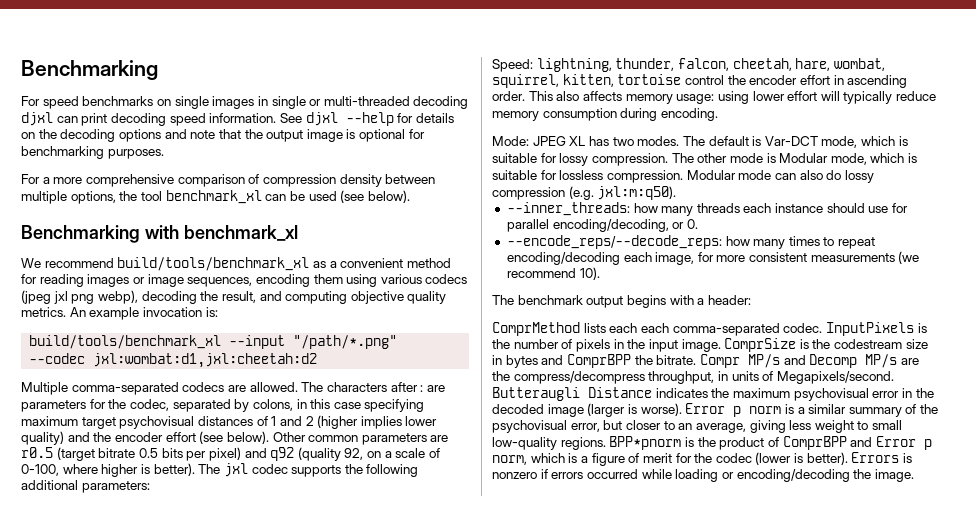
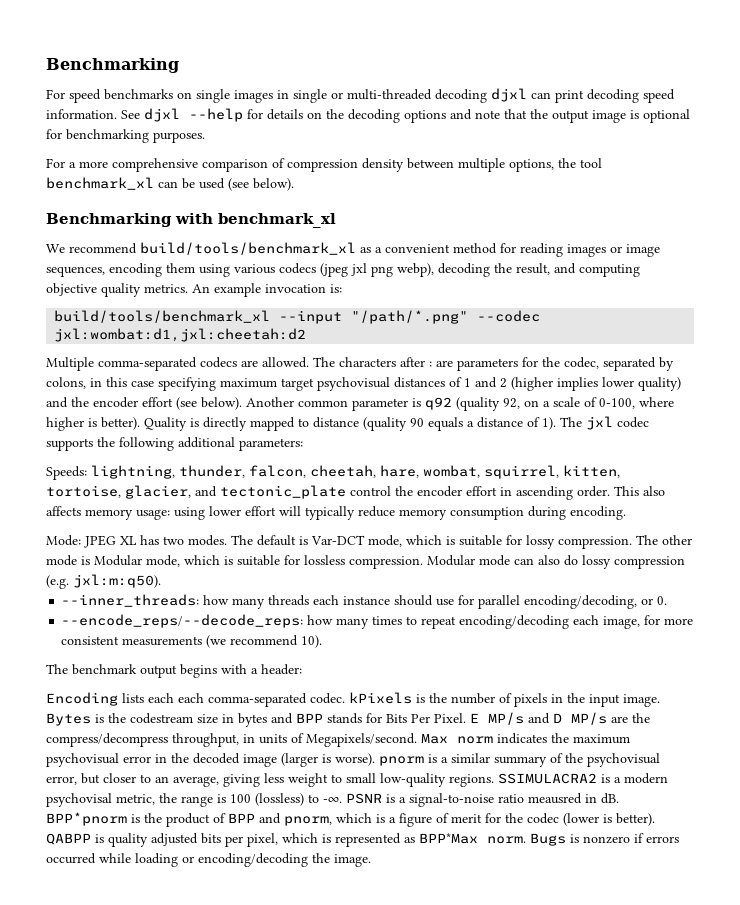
[272,432,449,445] [21,447,267,461] Other common parameters are r0.5 (target bitrate 0.5 bits per pixel) and -> [246,397,421,411] Another common parameter is
(195, 469) none -> [144,417,556,431] Quality is directly mapped to distance (quality 90 equals a distance of 1).
[492,59,533,72] Speed: -> [46,466,87,480] Speeds:
[617,74,682,85] tortoise -> [46,485,346,499] tortoise, glacier, and tectonic_plate
[492,322,580,336] ComprMethod -> [46,692,118,706] Encoding
[825,322,914,336] InputPixels -> [349,692,412,704] kPixels
[724,338,797,352] ComprSize -> [46,713,91,726] Bytes
[566,354,740,368] ComprBPP the bitrate. Compr -> [296,713,479,724] BPP stands for Bits Per Pixel. E
[809,354,858,368] Decomp -> [553,713,562,723] D
[492,387,652,401] Butteraugli Distance -> [421,733,493,744] Max norm
[685,403,782,417] Error p norm -> [379,756,424,766] pnorm
(606, 443) none -> [498,773,668,784] [46,793,619,807] SSIMULACRA2 is a modern psychovisal metric, the range is 100 (lossless) to -∞. PSNR is a signal-to-noise ratio meausred in dB.
[782,436,932,450] [492,455,527,465] ComprBPP and Error p norm, -> [228,813,332,826] BPP and pnorm,
[851,452,900,463] Errors -> [46,833,566,847] QABPP is quality adjusted bits per pixel, which is represented as BPP*Max norm. Bugs

